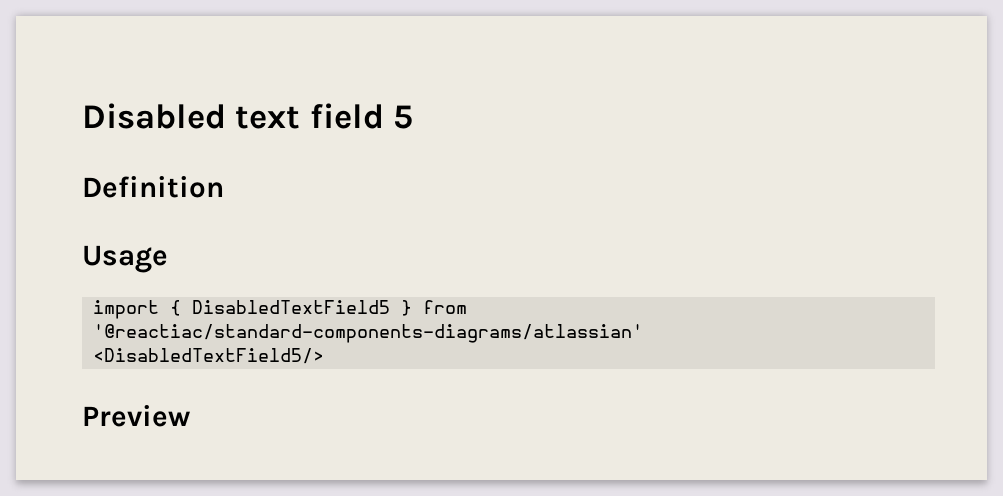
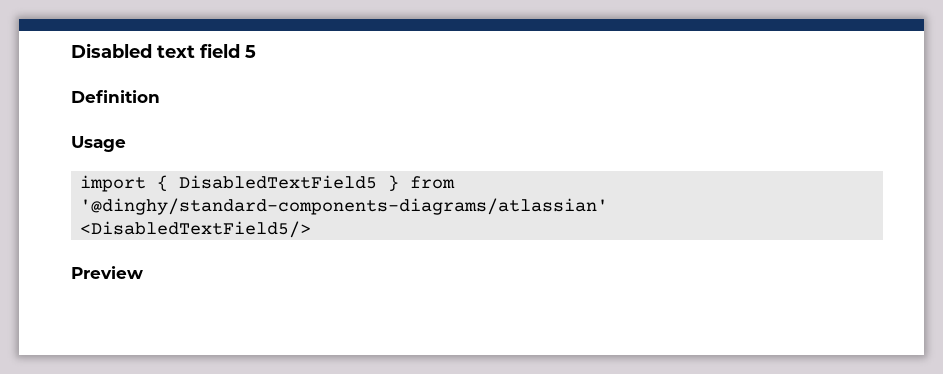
[93,324,644,343] '@reactiac/standard-components-diagrams/atlassian' -> [80,198,609,215] '@dinghy/standard-components-diagrams/atlassian'

